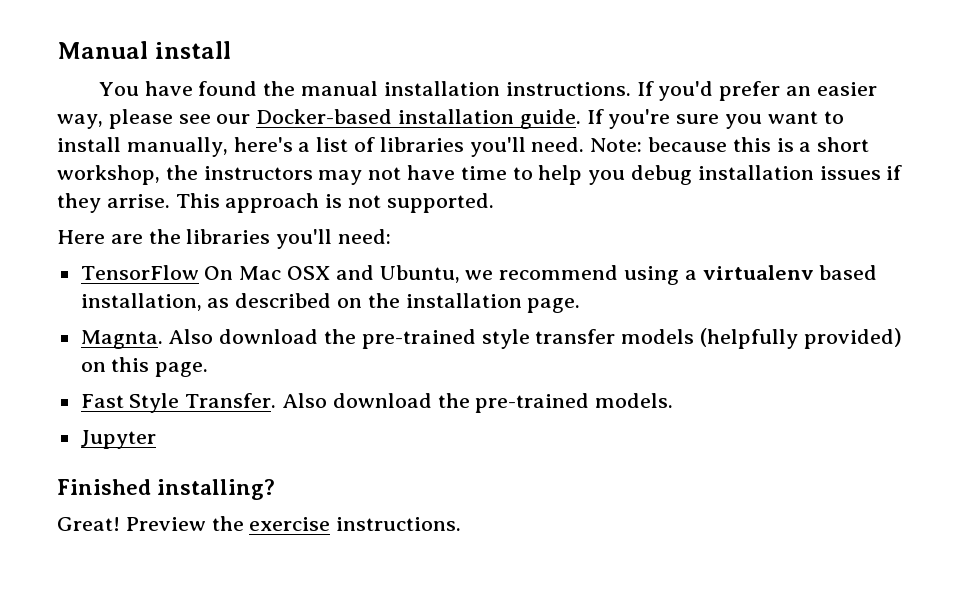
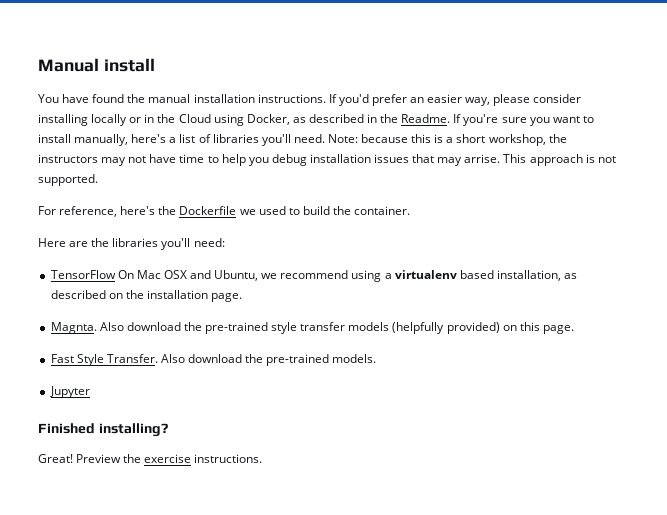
[178,109,581,129] see our Docker-based installation guide. -> [533,94,582,103] [38,114,451,126] consider installing locally or in the Cloud using Docker, as described in the Readme.
[886,165,903,180] [57,193,101,213] if they -> [412,154,463,166] that may
(494, 203) none -> [38,206,411,217] // For reference, here's the Dockerfile we used to build the container.

